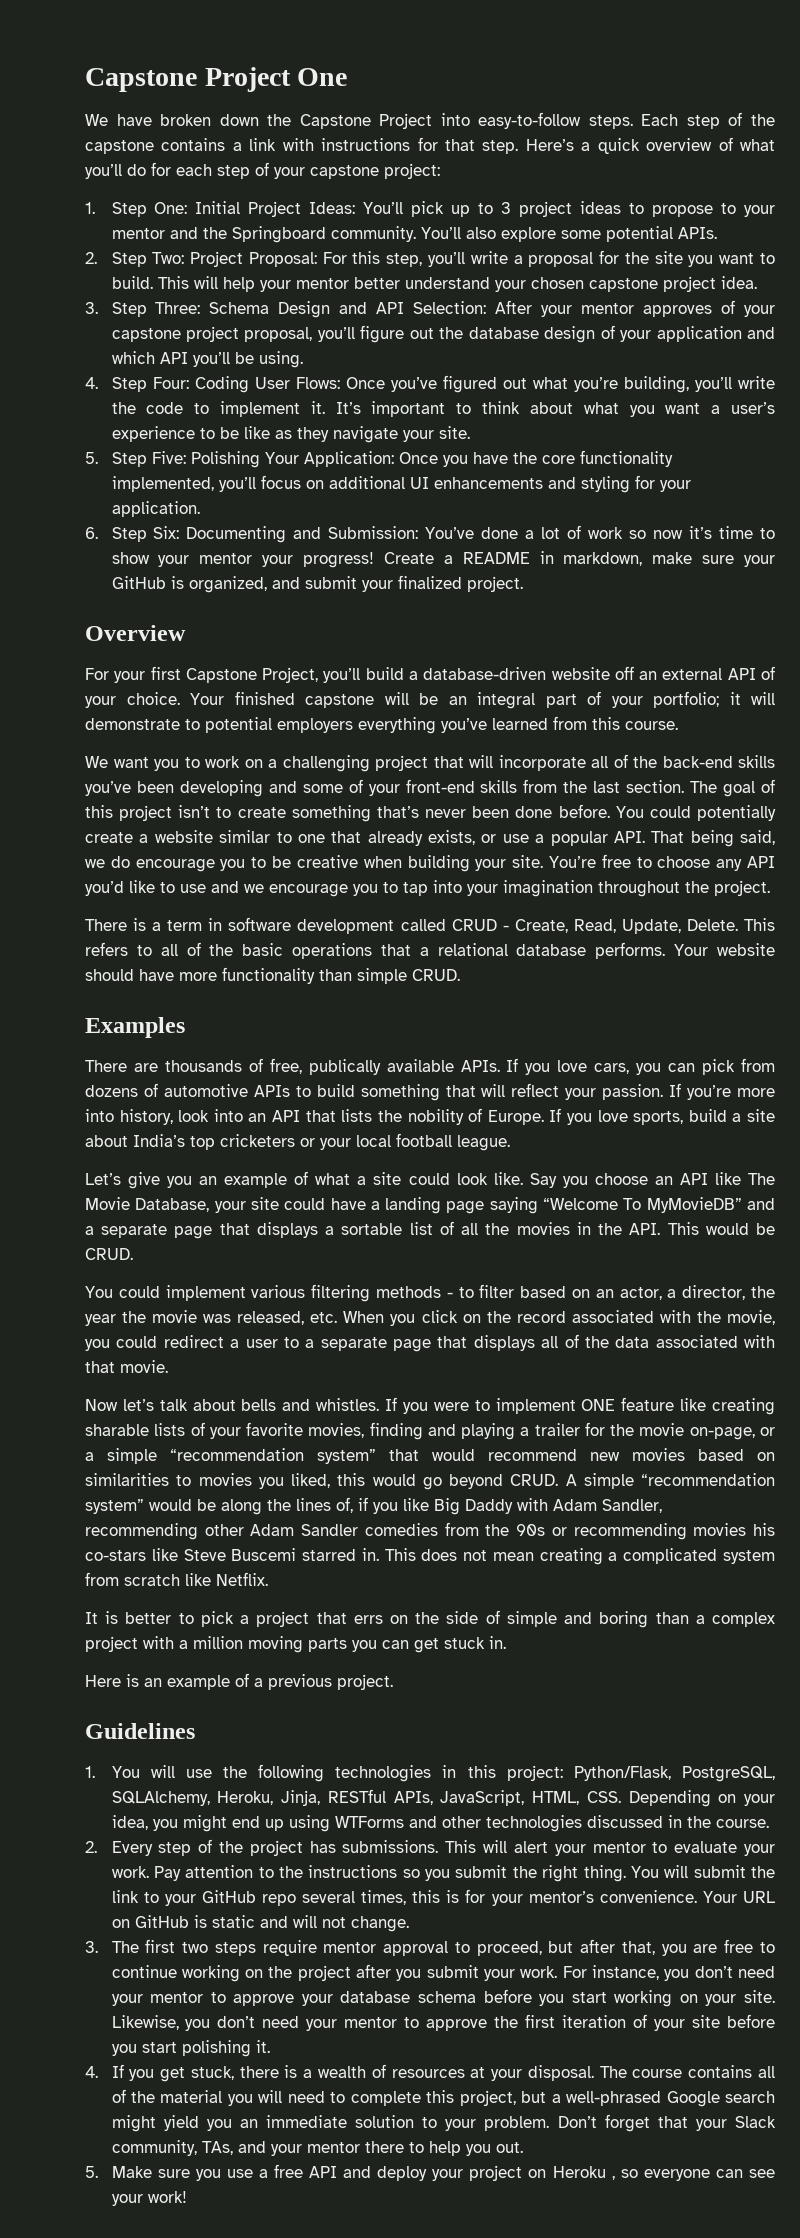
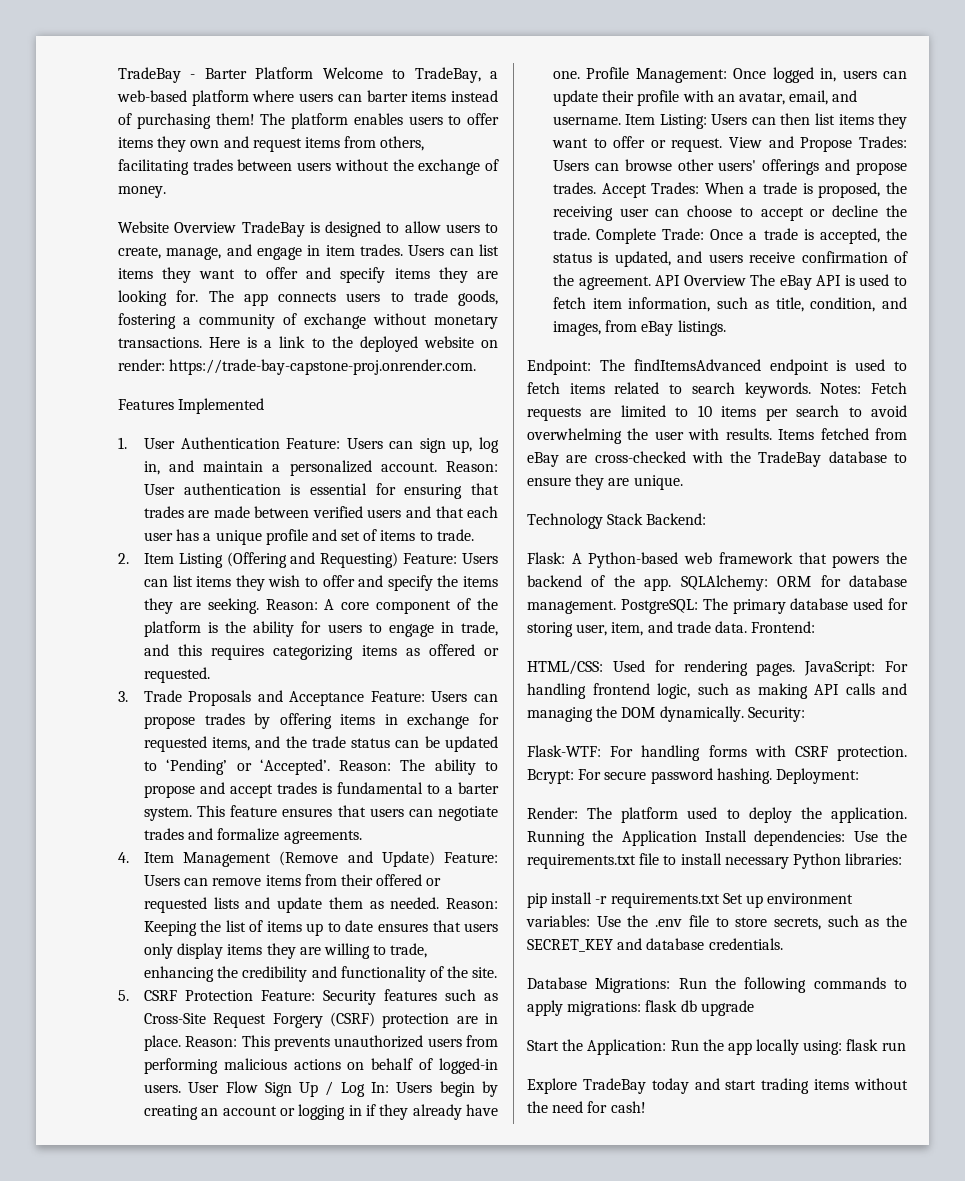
[85,67,348,92] [85,112,776,129] [85,137,776,154] [85,162,440,179] [85,201,775,217] [111,226,717,243] [85,250,775,267] [111,276,757,292] [85,300,776,318] [111,325,776,343] [111,351,303,368] [85,375,775,393] [111,401,775,417] [111,426,470,443] [85,450,673,468] [111,475,691,493] [111,501,200,517] [85,525,775,543] [111,551,775,568] [111,575,523,593] [85,625,186,641] [85,666,776,683] [85,691,775,709] [85,716,678,734] [85,754,775,772] [85,779,775,797] [85,804,776,822] [85,830,775,847] [85,854,775,872] [85,880,770,897] [85,917,775,934] [85,942,775,959] [85,967,460,984] [85,1017,185,1038] [85,1058,775,1075] [85,1083,776,1101] [85,1108,775,1125] [85,1133,510,1151] [85,1171,775,1189] [85,1197,775,1214] [85,1221,776,1239] [85,1248,133,1260] [85,1284,775,1302] [85,1310,776,1326] [85,1334,775,1352] [85,1360,168,1373] [85,1397,776,1415] [85,1422,775,1440] [85,1448,775,1464] [85,1473,775,1490] [85,1497,662,1515] [85,1522,776,1540] [85,1548,775,1565] [85,1572,268,1586] [85,1610,775,1628] [85,1636,506,1653] [85,1673,393,1690] [85,1723,195,1739] [85,1764,776,1782] [111,1789,776,1807] [111,1815,769,1832] [85,1839,776,1856] [111,1865,776,1882] [111,1889,776,1906] [111,1915,409,1932] [85,1939,776,1956] [111,1964,776,1982] [111,1989,775,2007] [111,2014,776,2031] [111,2040,270,2057] [85,2064,775,2082] [111,2089,775,2107] [111,2114,776,2132] [111,2140,523,2156] [85,2164,775,2181] [111,2191,187,2206] Capstone Project One // We have broken down the Capstone Project into easy-to-follow steps. Each step of the capstone contains a link with instructions for that step. Here’s a quick overview of what you’ll do for each step of your capstone project: // 1. Step One: Initial Project Ideas: You’ll pick up to 3 project ideas to propose to your mentor and the Springboard community. You’ll also explore some potential APIs. // 2. Step Two: Project Proposal: For this step, you’ll write a proposal for the site you want to build. This will help your mentor better understand your chosen capstone project idea. // 3. Step Three: Schema Design and API Selection: After your mentor approves of your capstone project proposal, you’ll figure out the database design of your application and which API you’ll be using. // 4. Step Four: Coding User Flows: Once you’ve figured out what you’re building, you’ll write the code to implement it. It’s important to think about what you want a user’s experience to be like as they navigate your site. // 5. Step Five: Polishing Your Application: Once you have the core functionality implemented, you’ll focus on additional UI enhancements and styling for your application. // 6. Step Six: Documenting and Submission: You’ve done a lot of work so now it’s time to show your mentor your progress! Create a README in markdown, make sure your GitHub is organized, and submit your finalized project. // Overview // For your first Capstone Project, you’ll build a database-driven website off an external API of your choice. Your finished capstone will be an integral part of your portfolio; it will demonstrate to potential employers everything you’ve learned from this course. // We want you to work on a challenging project that will incorporate all of the back-end skills you’ve been developing and some of your front-end skills from the last section. The goal of this project isn’t to create something that’s never been done before. You could potentially create a website similar to one that already exists, or use a popular API. That being said, we do encourage you to be creative when building your site. You’re free to choose any API you’d like to use and we encourage you to tap into your imagination throughout the project. // There is a term in software development called CRUD - Create, Read, Update, Delete. This refers to all of the basic operations that a relational database performs. Your website should have more functionality than simple CRUD. // Examples // There are thousands of free, publically available APIs. If you love cars, you can pick from dozens of automotive APIs to build something that will reflect your passion. If you’re more into history, look into an API that lists the nobility of Europe. If you love sports, build a site about India’s top cricketers or your local football league. // Let’s give you an example of what a site could look like. Say you choose an API like The Movie Database, your site could have a landing page saying “Welcome To MyMovieDB” and a separate page that displays a sortable list of all the movies in the API. This would be CRUD. // You could implement various filtering methods - to filter based on an actor, a director, the year the movie was released, etc. When you click on the record associated with the movie, you could redirect a user to a separate page that displays all of the data associated with that movie. // Now let’s talk about bells and whistles. If you were to implement ONE feature like creating sharable lists of your favorite movies, finding and playing a trailer for the movie on-page, or a simple “recommendation system” that would recommend new movies based on similarities to movies you liked, this would go beyond CRUD. A simple “recommendation system” would be along the lines of, if you like Big Daddy with Adam Sandler, recommending other Adam Sandler comedies from the 90s or recommending movies his co-stars like Steve Buscemi starred in. This does not mean creating a complicated system from scratch like Netflix. // It is better to pick a project that errs on the side of simple and boring than a complex project with a million moving parts you can get stuck in. // Here is an example of a previous project. // Guidelines // 1. You will use the following technologies in this project: Python/Flask, PostgreSQL, SQLAlchemy, Heroku, Jinja, RESTful APIs, JavaScript, HTML, CSS. Depending on your idea, you might end up using WTForms and other technologies discussed in the course. // 2. Every step of the project has submissions. This will alert your mentor to evaluate your work. Pay attention to the instructions so you submit the right thing. You will submit the link to your GitHub repo several times, this is for your mentor’s convenience. Your URL on GitHub is static and will not change. // 3. The first two steps require mentor approval to proceed, but after that, you are free to continue working on the project after you submit your work. For instance, you don’t need your mentor to approve your database schema before you start working on your site. Likewise, you don’t need your mentor to approve the first iteration of your site before you start polishing it. // 4. If you get stuck, there is a wealth of resources at your disposal. The course contains all of the material you will need to complete this project, but a well-phrased Google search might yield you an immediate solution to your problem. Don’t forget that your Slack community, TAs, and your mentor there to help you out. // 5. Make sure you use a free API and deploy your project on Heroku , so everyone can see your work! -> [118,67,498,83] [117,90,499,106] [118,113,499,129] [118,136,425,152] [118,159,500,175] [118,186,166,198] [118,221,498,237] [118,244,499,260] [118,267,499,283] [118,290,498,306] [118,313,498,329] [118,336,498,352] [118,359,477,375] [118,398,265,414] [118,437,500,453] [143,460,498,476] [143,483,499,499] [143,506,498,518] [143,529,474,545] [118,552,499,568] [143,575,498,591] [143,598,498,614] [143,621,498,637] [143,644,499,660] [143,667,210,683] [118,690,498,706] [143,713,500,729] [143,736,498,752] [143,759,499,775] [143,782,499,798] [143,805,498,821] [143,828,362,844] [118,851,499,867] [143,874,442,886] [143,897,498,913] [143,920,498,936] [143,943,428,959] [143,966,498,982] [118,989,498,1005] [143,1012,499,1028] [143,1035,499,1051] [143,1058,499,1074] [143,1081,498,1097] [143,1104,498,1120] [552,67,907,83] [552,90,858,106] [552,113,907,129] [551,136,907,152] [552,159,907,175] [552,182,907,198] [552,205,907,221] [552,228,907,244] [552,251,908,267] [552,274,907,290] [552,297,907,312] [552,320,726,336] [527,359,907,375] [527,382,907,398] [527,405,907,421] [527,428,907,444] [527,451,907,467] [527,474,683,490] [527,513,707,529] [527,552,907,568] [527,575,907,591] [527,598,908,614] [527,621,816,637] [527,660,908,676] [527,683,907,699] [527,706,805,722] [527,745,907,761] [527,768,859,784] [527,807,907,823] [527,830,907,846] [527,853,903,869] [527,892,854,908] [526,915,907,930] [527,938,783,952] [527,977,907,993] [527,1000,754,1016] [527,1039,906,1055] [527,1078,908,1094] [527,1101,646,1113] TradeBay - Barter Platform Welcome to TradeBay, a web-based platform where users can barter items instead of purchasing them! The platform enables users to offer items they own and request items from others, facilitating trades between users without the exchange of money. // Website Overview TradeBay is designed to allow users to create, manage, and engage in item trades. Users can list items they want to offer and specify items they are looking for. The app connects users to trade goods, fostering a community of exchange without monetary transactions. Here is a link to the deployed website on render: https://trade-bay-capstone-proj.onrender.com. // Features Implemented // 1. User Authentication Feature: Users can sign up, log in, and maintain a personalized account. Reason: User authentication is essential for ensuring that trades are made between verified users and that each user has a unique profile and set of items to trade. // 2. Item Listing (Offering and Requesting) Feature: Users can list items they wish to offer and specify the items they are seeking. Reason: A core component of the platform is the ability for users to engage in trade, and this requires categorizing items as offered or requested. // 3. Trade Proposals and Acceptance Feature: Users can propose trades by offering items in exchange for requested items, and the trade status can be updated to ‘Pending’ or ‘Accepted’. Reason: The ability to propose and accept trades is fundamental to a barter system. This feature ensures that users can negotiate trades and formalize agreements. // 4. Item Management (Remove and Update) Feature: Users can remove items from their offered or requested lists and update them as needed. Reason: Keeping the list of items up to date ensures that users only display items they are willing to trade, enhancing the credibility and functionality of the site. // 5. CSRF Protection Feature: Security features such as Cross-Site Request Forgery (CSRF) protection are in place. Reason: This prevents unauthorized users from performing malicious actions on behalf of logged-in users. User Flow Sign Up / Log In: Users begin by creating an account or logging in if they already have one. Profile Management: Once logged in, users can update their profile with an avatar, email, and username. Item Listing: Users can then list items they want to offer or request. View and Propose Trades: Users can browse other users' offerings and propose trades. Accept Trades: When a trade is proposed, the receiving user can choose to accept or decline the trade. Complete Trade: Once a trade is accepted, the status is updated, and users receive confirmation of the agreement. API Overview The eBay API is used to fetch item information, such as title, condition, and images, from eBay listings. // Endpoint: The findItemsAdvanced endpoint is used to fetch items related to search keywords. Notes: Fetch requests are limited to 10 items per search to avoid overwhelming the user with results. Items fetched from eBay are cross-checked with the TradeBay database to ensure they are unique. // Technology Stack Backend: // Flask: A Python-based web framework that powers the backend of the app. SQLAlchemy: ORM for database management. PostgreSQL: The primary database used for storing user, item, and trade data. Frontend: // HTML/CSS: Used for rendering pages. JavaScript: For handling frontend logic, such as making API calls and managing the DOM dynamically. Security: // Flask-WTF: For handling forms with CSRF protection. Bcrypt: For secure password hashing. Deployment: // Render: The platform used to deploy the application. Running the Application Install dependencies: Use the requirements.txt file to install necessary Python libraries: // pip install -r requirements.txt Set up environment variables: Use the .env file to store secrets, such as the SECRET_KEY and database credentials. // Database Migrations: Run the following commands to apply migrations: flask db upgrade // Start the Application: Run the app locally using: flask run // Explore TradeBay today and start trading items without the need for cash!

